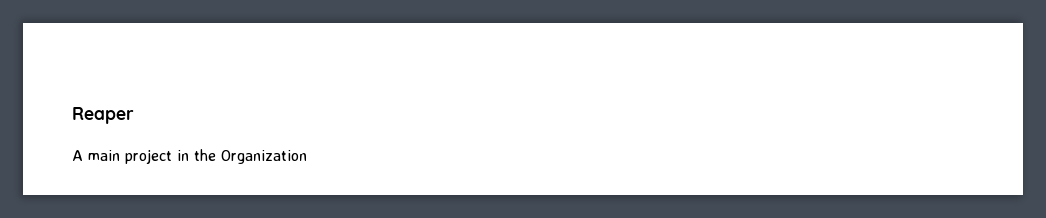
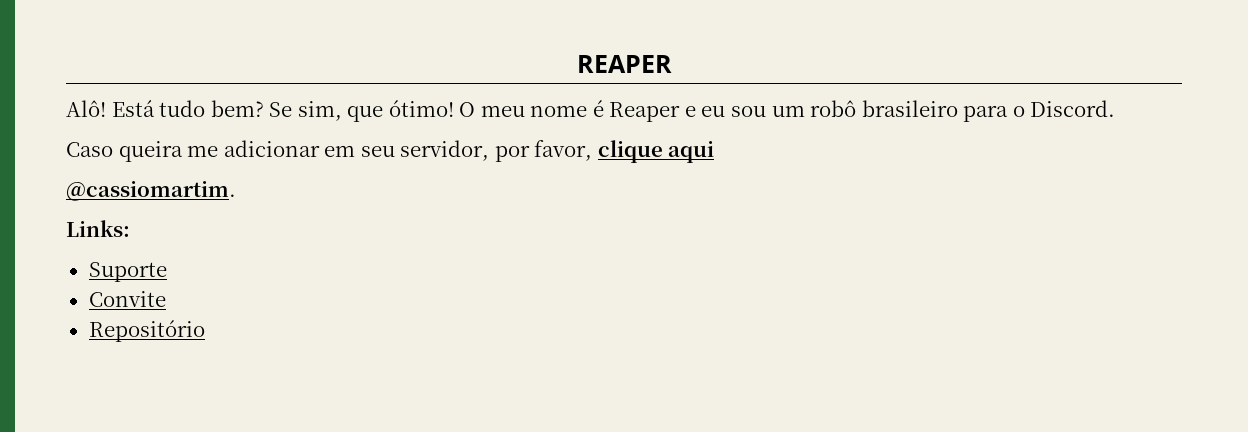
[72,107,134,124] [72,149,307,164] Reaper // A main project in the Organization -> [576,55,672,73] [66,100,1116,122] [66,140,715,163] [66,181,236,201] [66,220,130,237] [88,262,167,282] [88,291,166,307] [88,320,205,342] REAPER // Alô! Está tudo bem? Se sim, que ótimo! O meu nome é Reaper e eu sou um robô brasileiro para o Discord. // Caso queira me adicionar em seu servidor, por favor, clique aqui // @cassiomartim. // Links: // Suporte // Convite // Repositório

